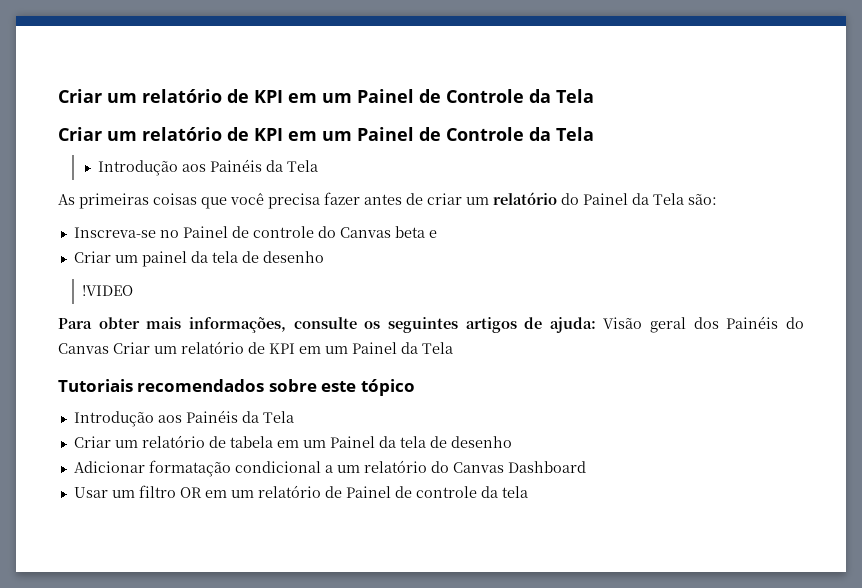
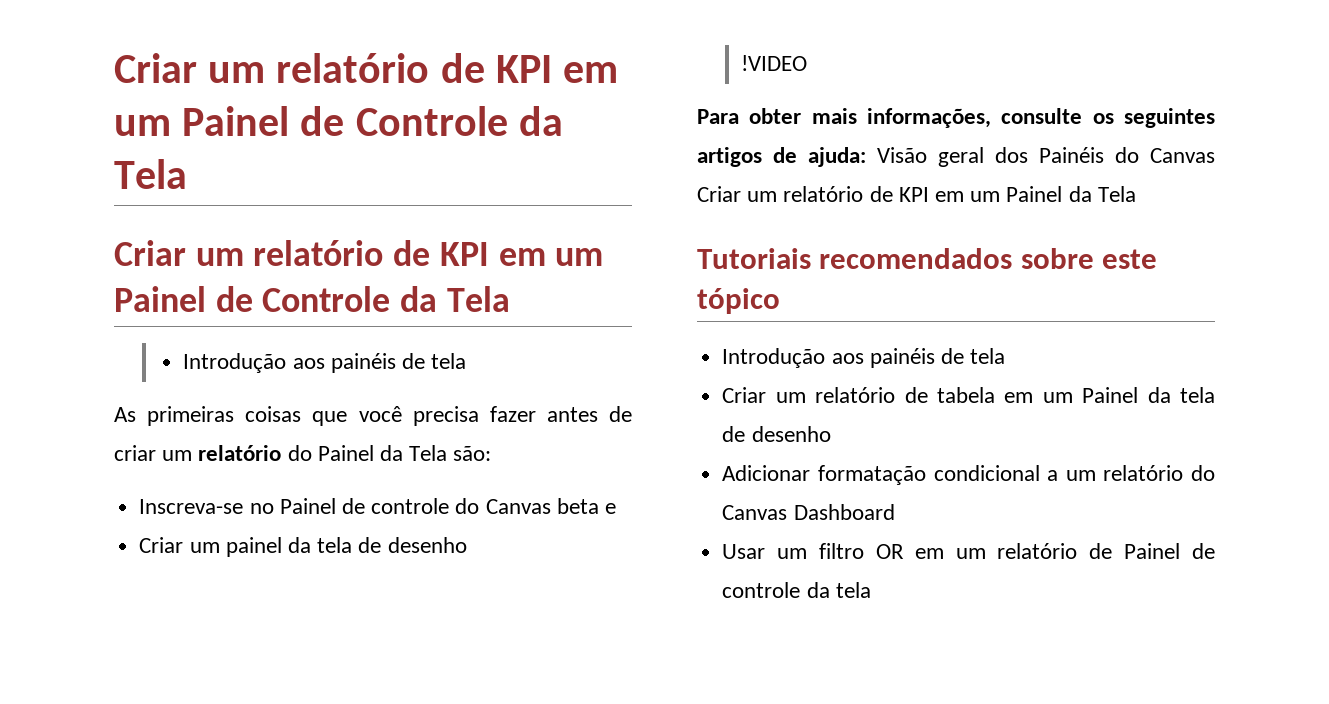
[209,159,318,172] Painéis da Tela -> [330,353,467,373] painéis de tela
[185,410,294,423] Painéis da Tela -> [869,348,1006,368] painéis de tela

